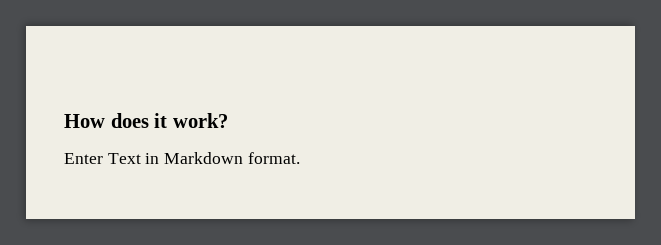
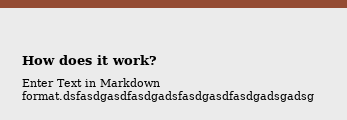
[247,152,300,164] format. -> [22,91,314,102] format.dsfasdgasdfasdgadsfasdgasdfasdgadsgadsg

